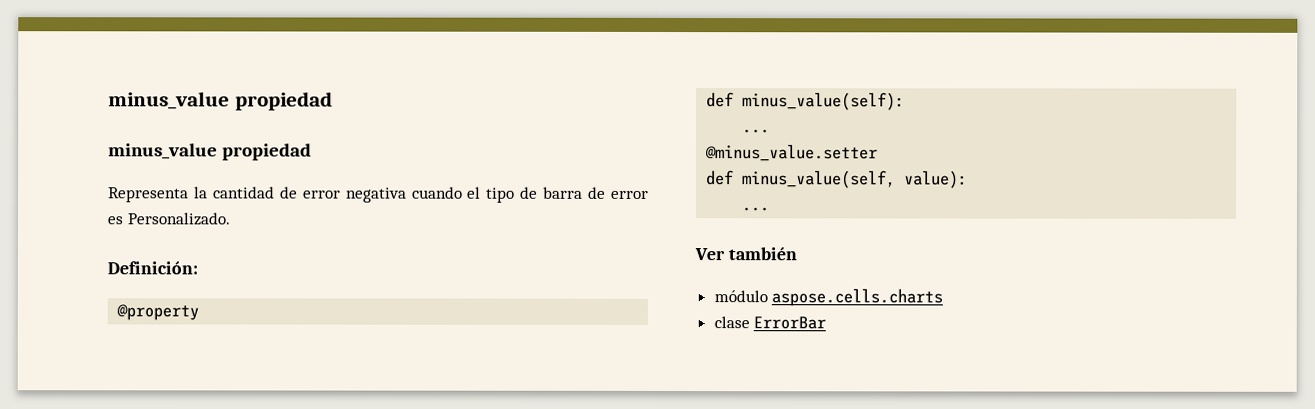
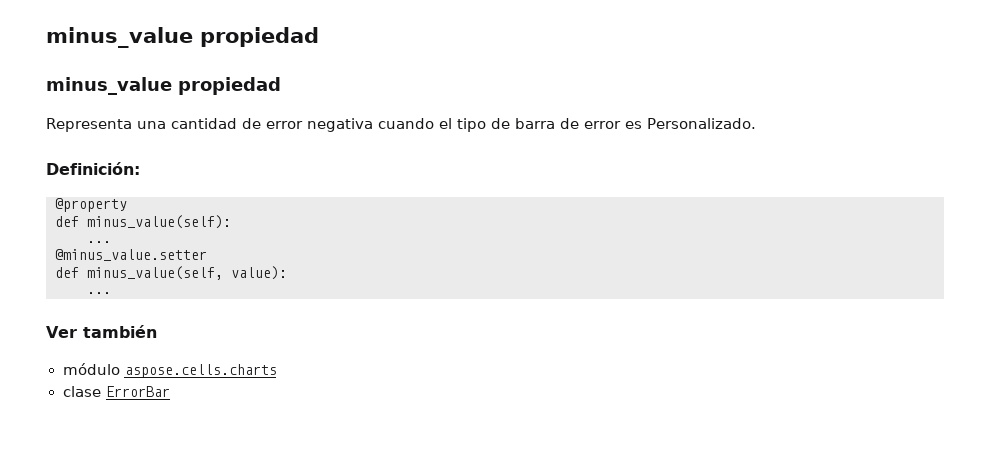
[193,186,208,199] la -> [137,121,166,129] una

